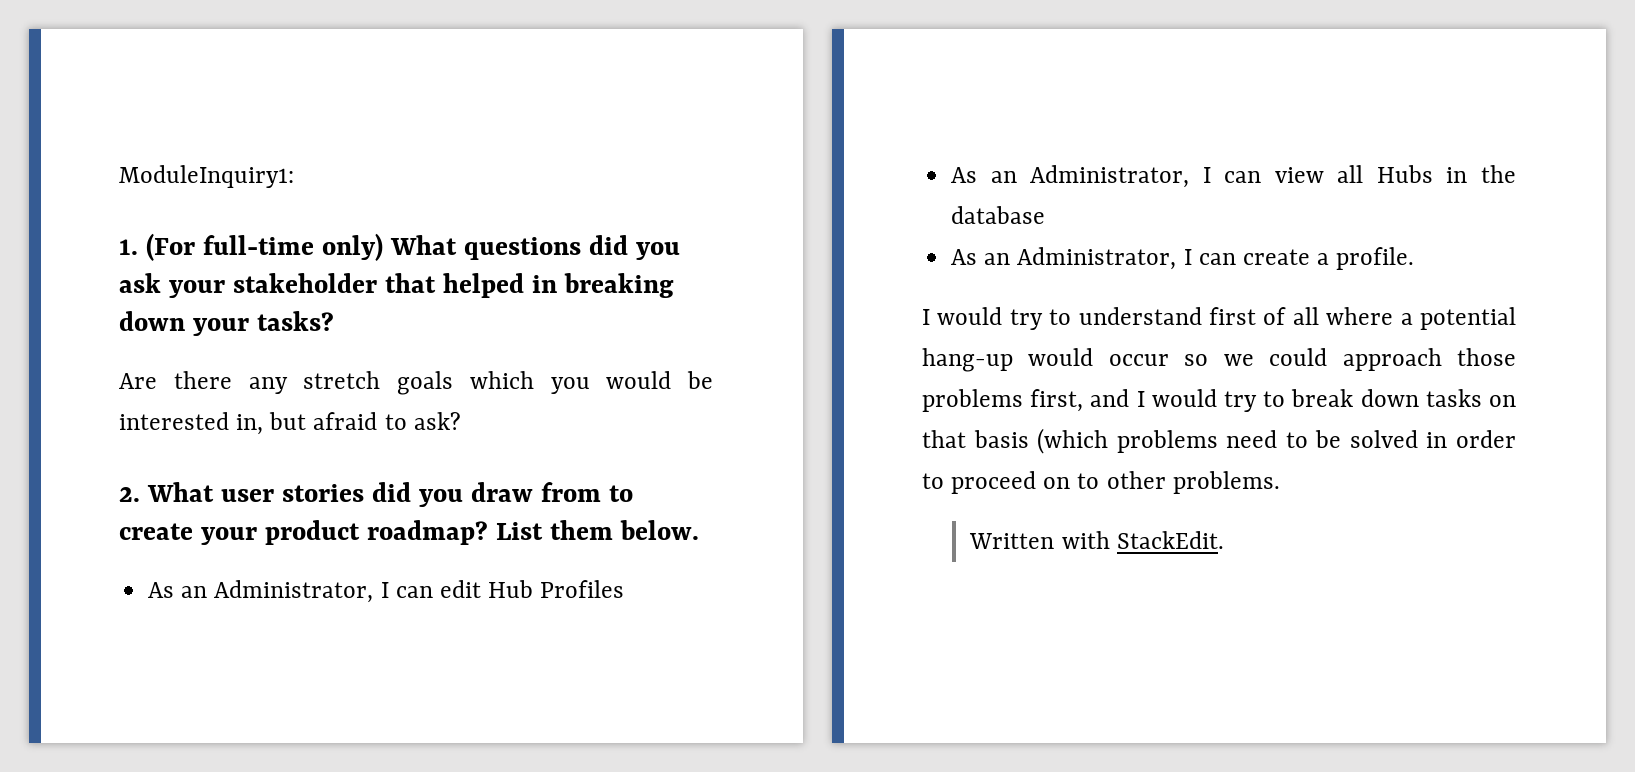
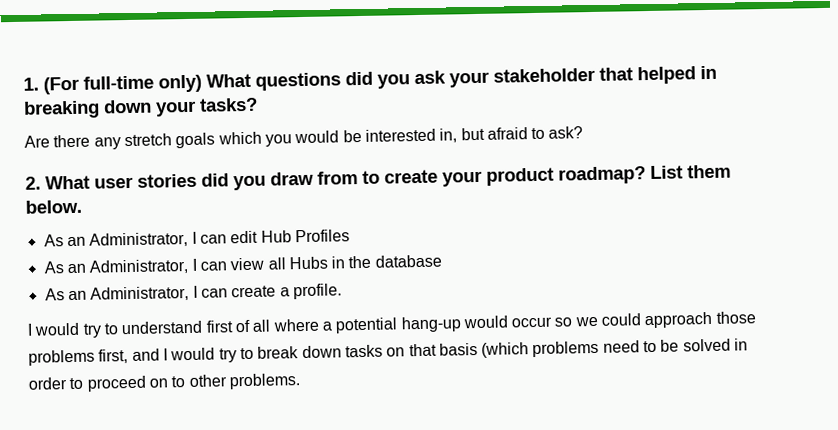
[119,165,294,188] ModuleInquiry1: // -> (23, 84) none
[969,531,1224,549] // Written with StackEdit. -> (300, 381) none

